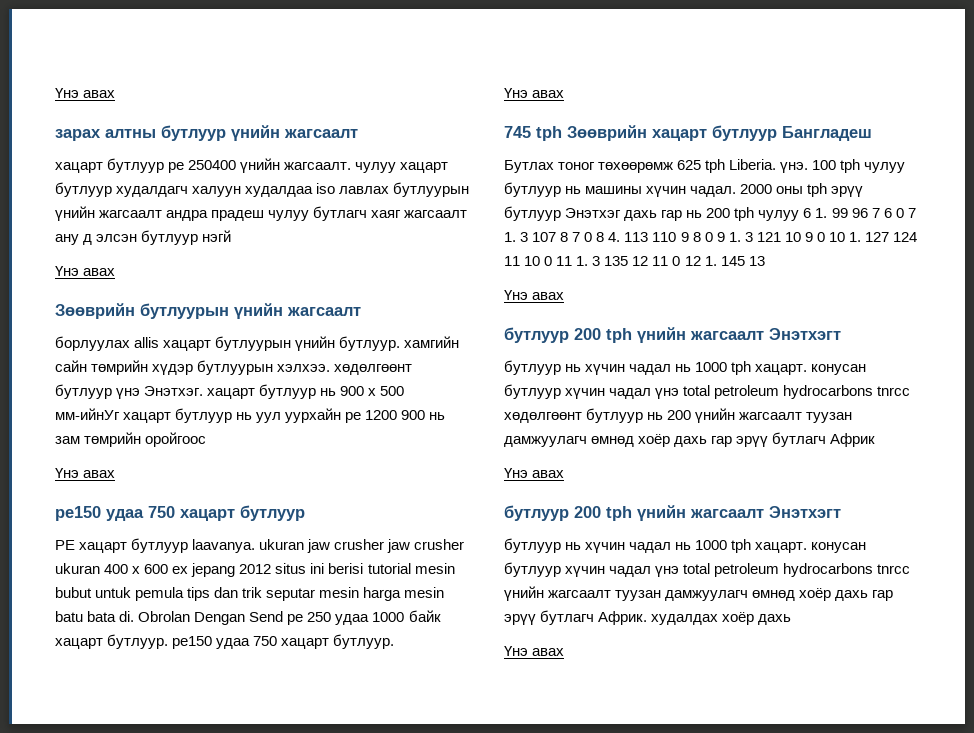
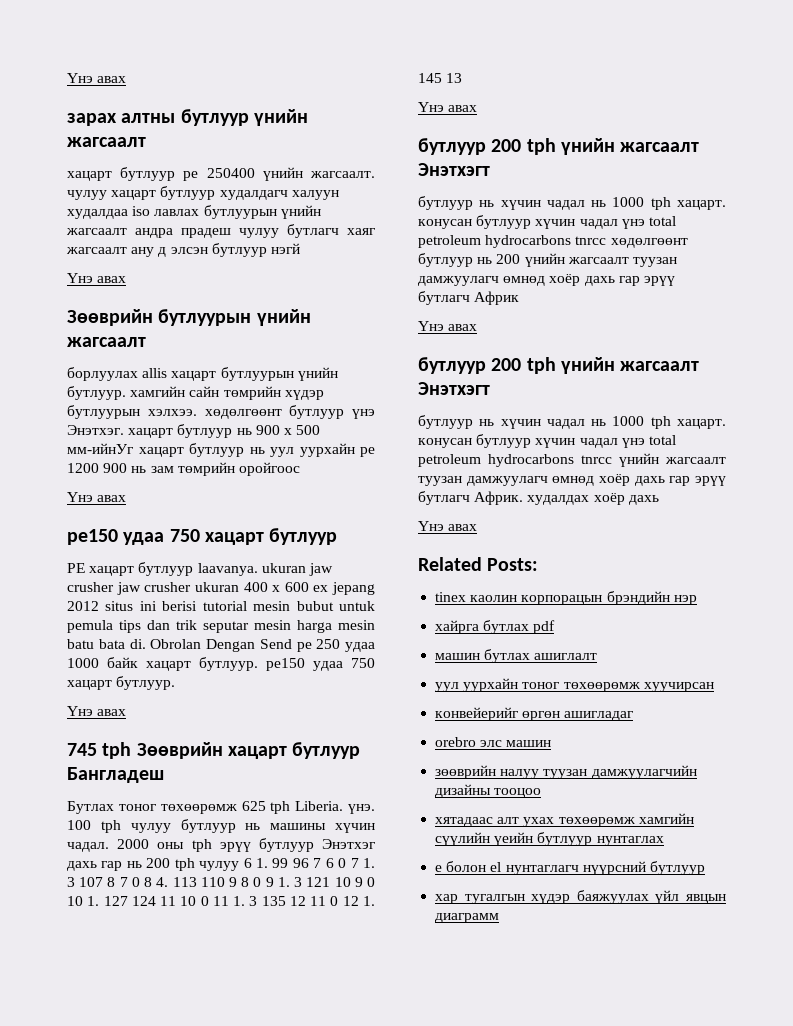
(565, 652) none -> [418,557,539,571] [435,591,697,605] [435,620,556,634] [435,649,598,663] [435,678,714,692] [435,707,634,721] [435,737,552,747] [435,765,697,779] [435,784,542,798] [435,813,694,827] [435,832,664,846] [435,861,705,875] [435,890,726,904] [435,913,500,923] // Related Posts: // tinex каолин корпорацын брэндийн нэр // хайрга бутлах pdf // машин бутлах ашиглалт // уул уурхайн тоног төхөөрөмж хуучирсан // конвейерийг өргөн ашигладаг // orebro элс машин // зөөврийн налуу туузан дамжуулагчийн дизайны тооцоо // хятадаас алт ухах төхөөрөмж хамгийн сүүлийн үеийн бутлуур нунтаглах // e болон el нунтаглагч нүүрсний бутлуур // хар тугалгын хүдэр баяжуулах үйл явцын диаграмм

